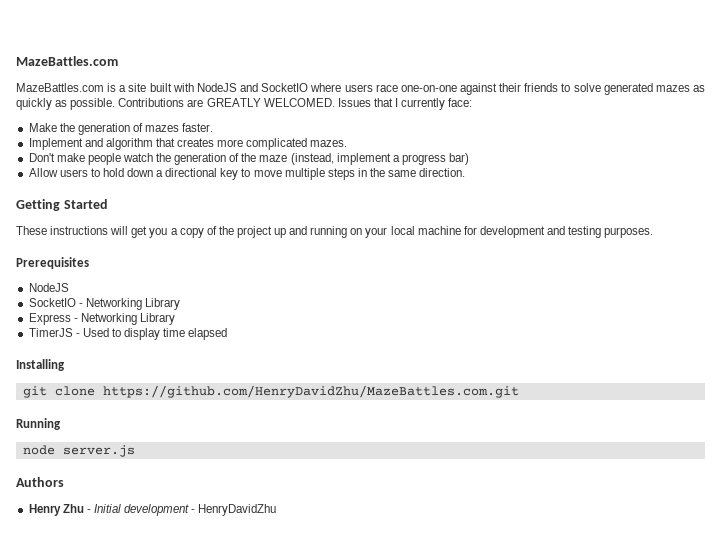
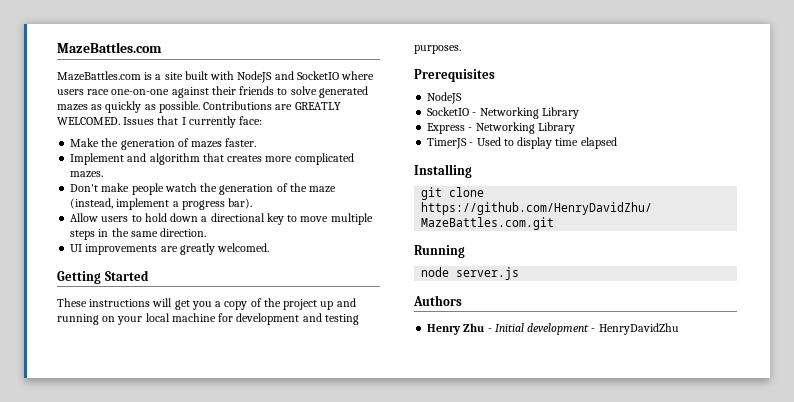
[449,153,470,165] bar) -> [228,198,253,209] bar).
(466, 172) none -> [70,243,270,255] // UI improvements are greatly welcomed.

